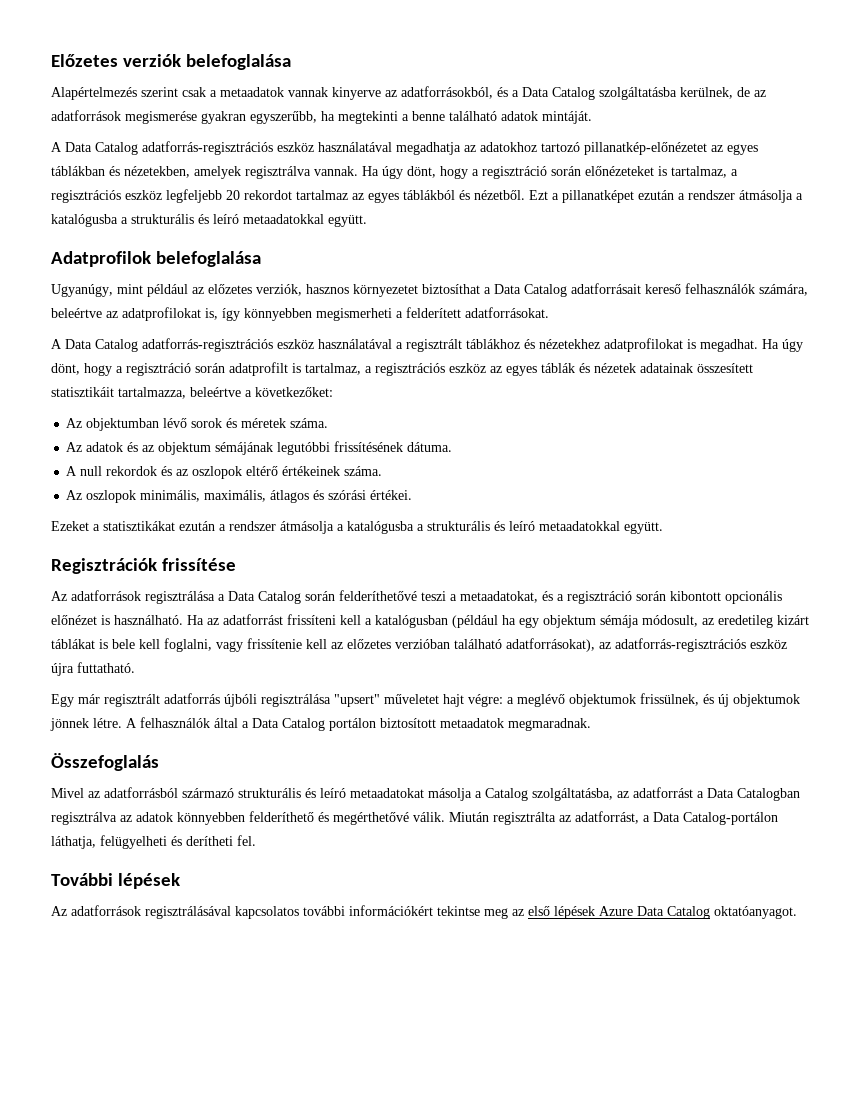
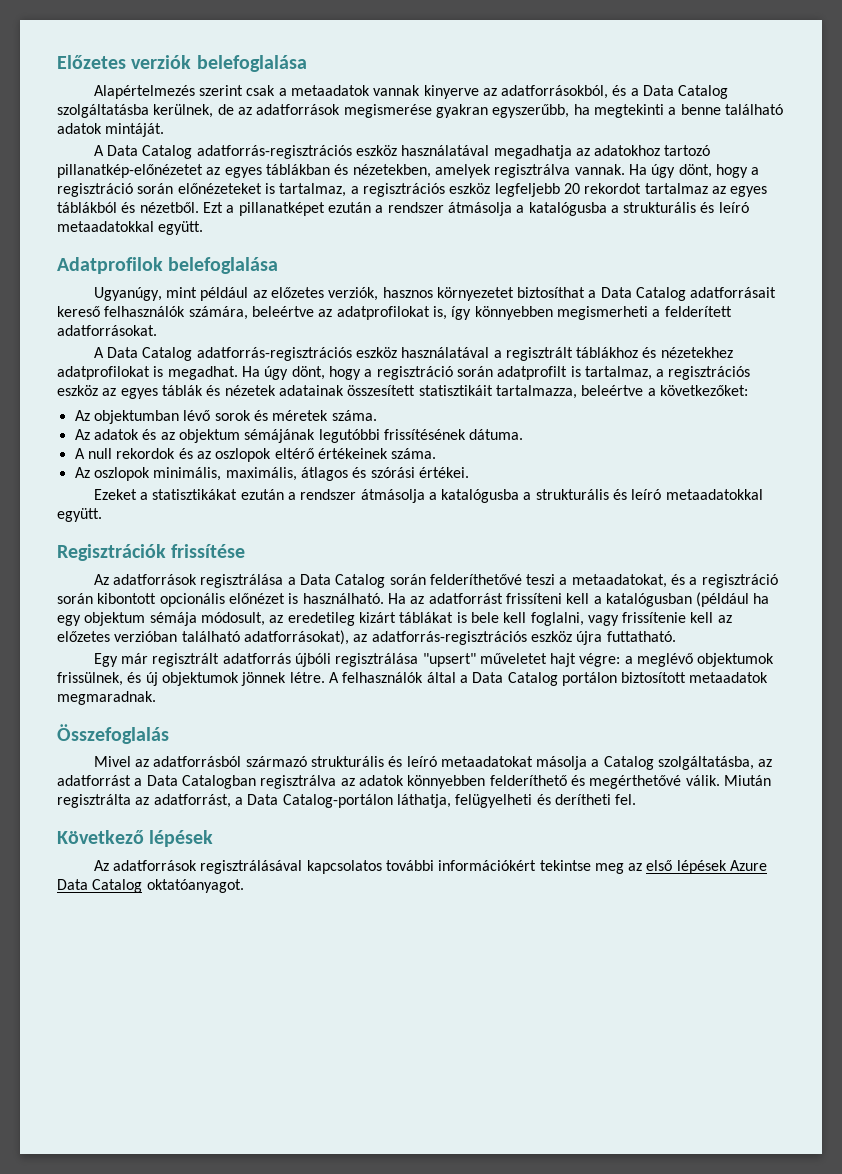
[51,873,113,886] További -> [57,830,144,844] Következő

